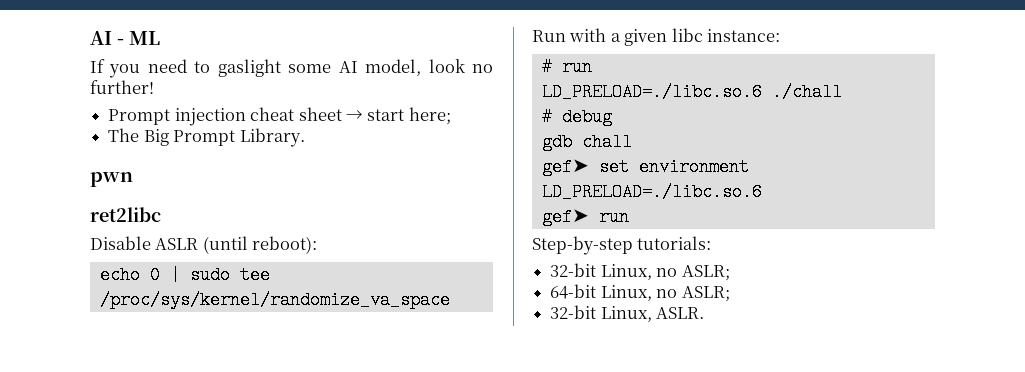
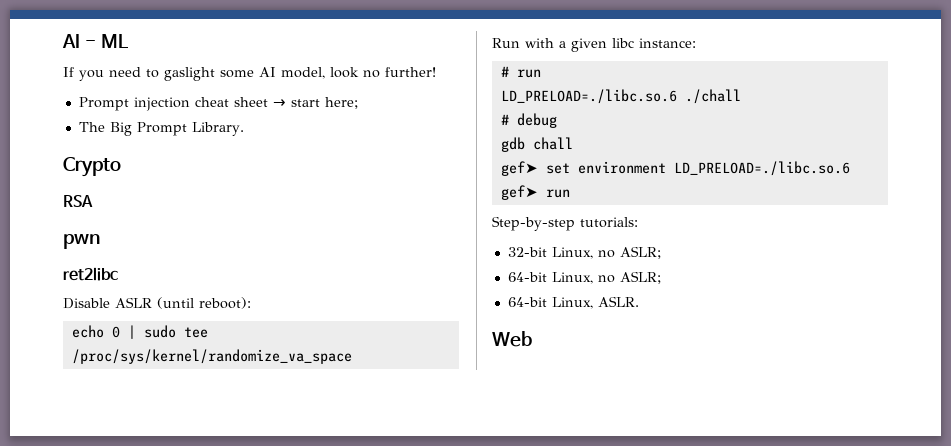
(305, 137) none -> [63,157,121,177] [63,195,93,207] // Crypto // RSA
[550,305,597,319] 32-bit -> [507,297,547,307] 64-bit
(705, 313) none -> [492,331,532,347] // Web

